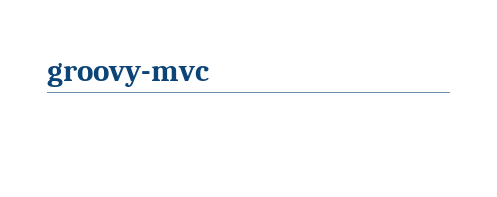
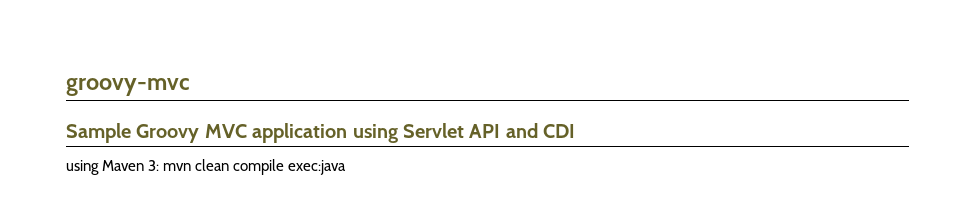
(209, 75) none -> [66,123,576,143] [66,159,347,175] // Sample Groovy MVC application using Servlet API and CDI // using Maven 3: mvn clean compile exec:java

